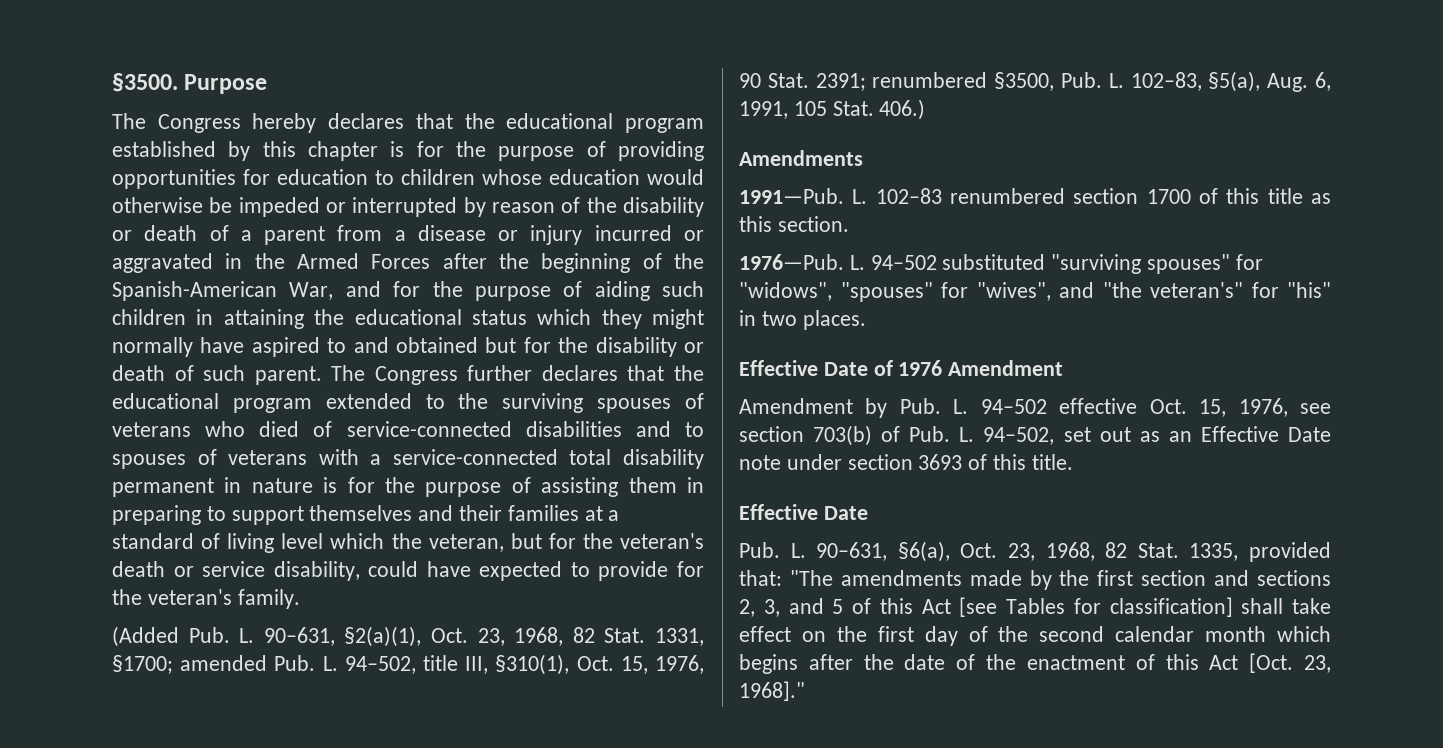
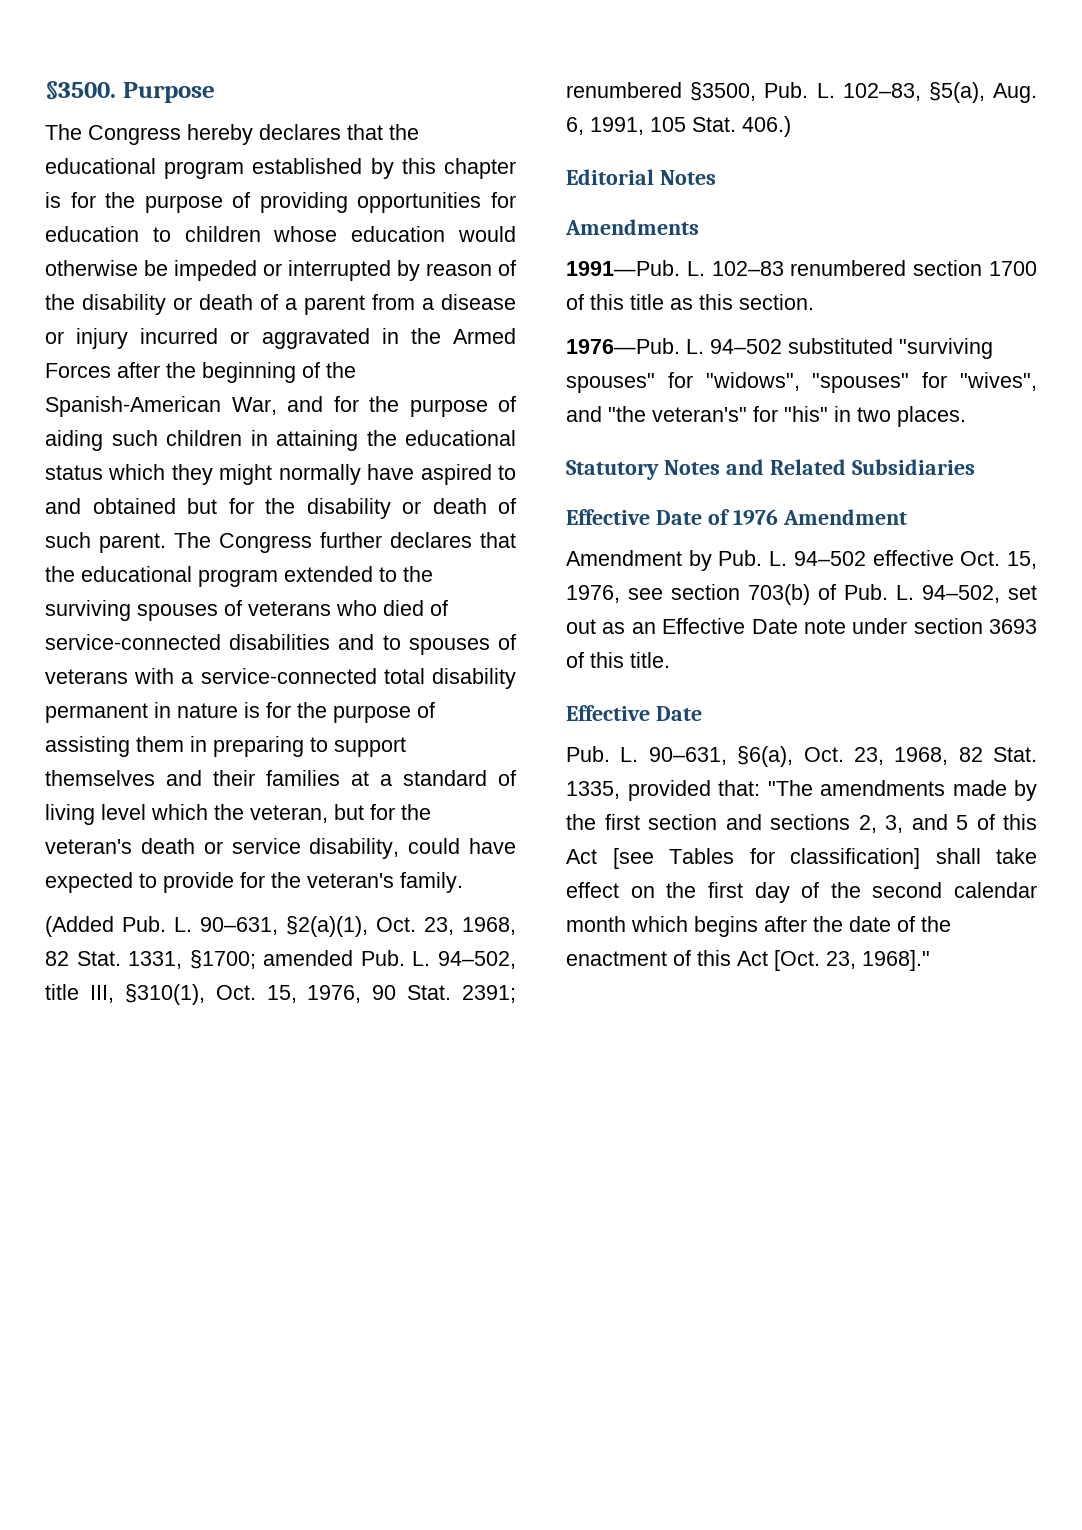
(926, 109) none -> [566,169,716,185] // Editorial Notes
(866, 320) none -> [566,459,975,480] // Statutory Notes and Related Subsidiaries

